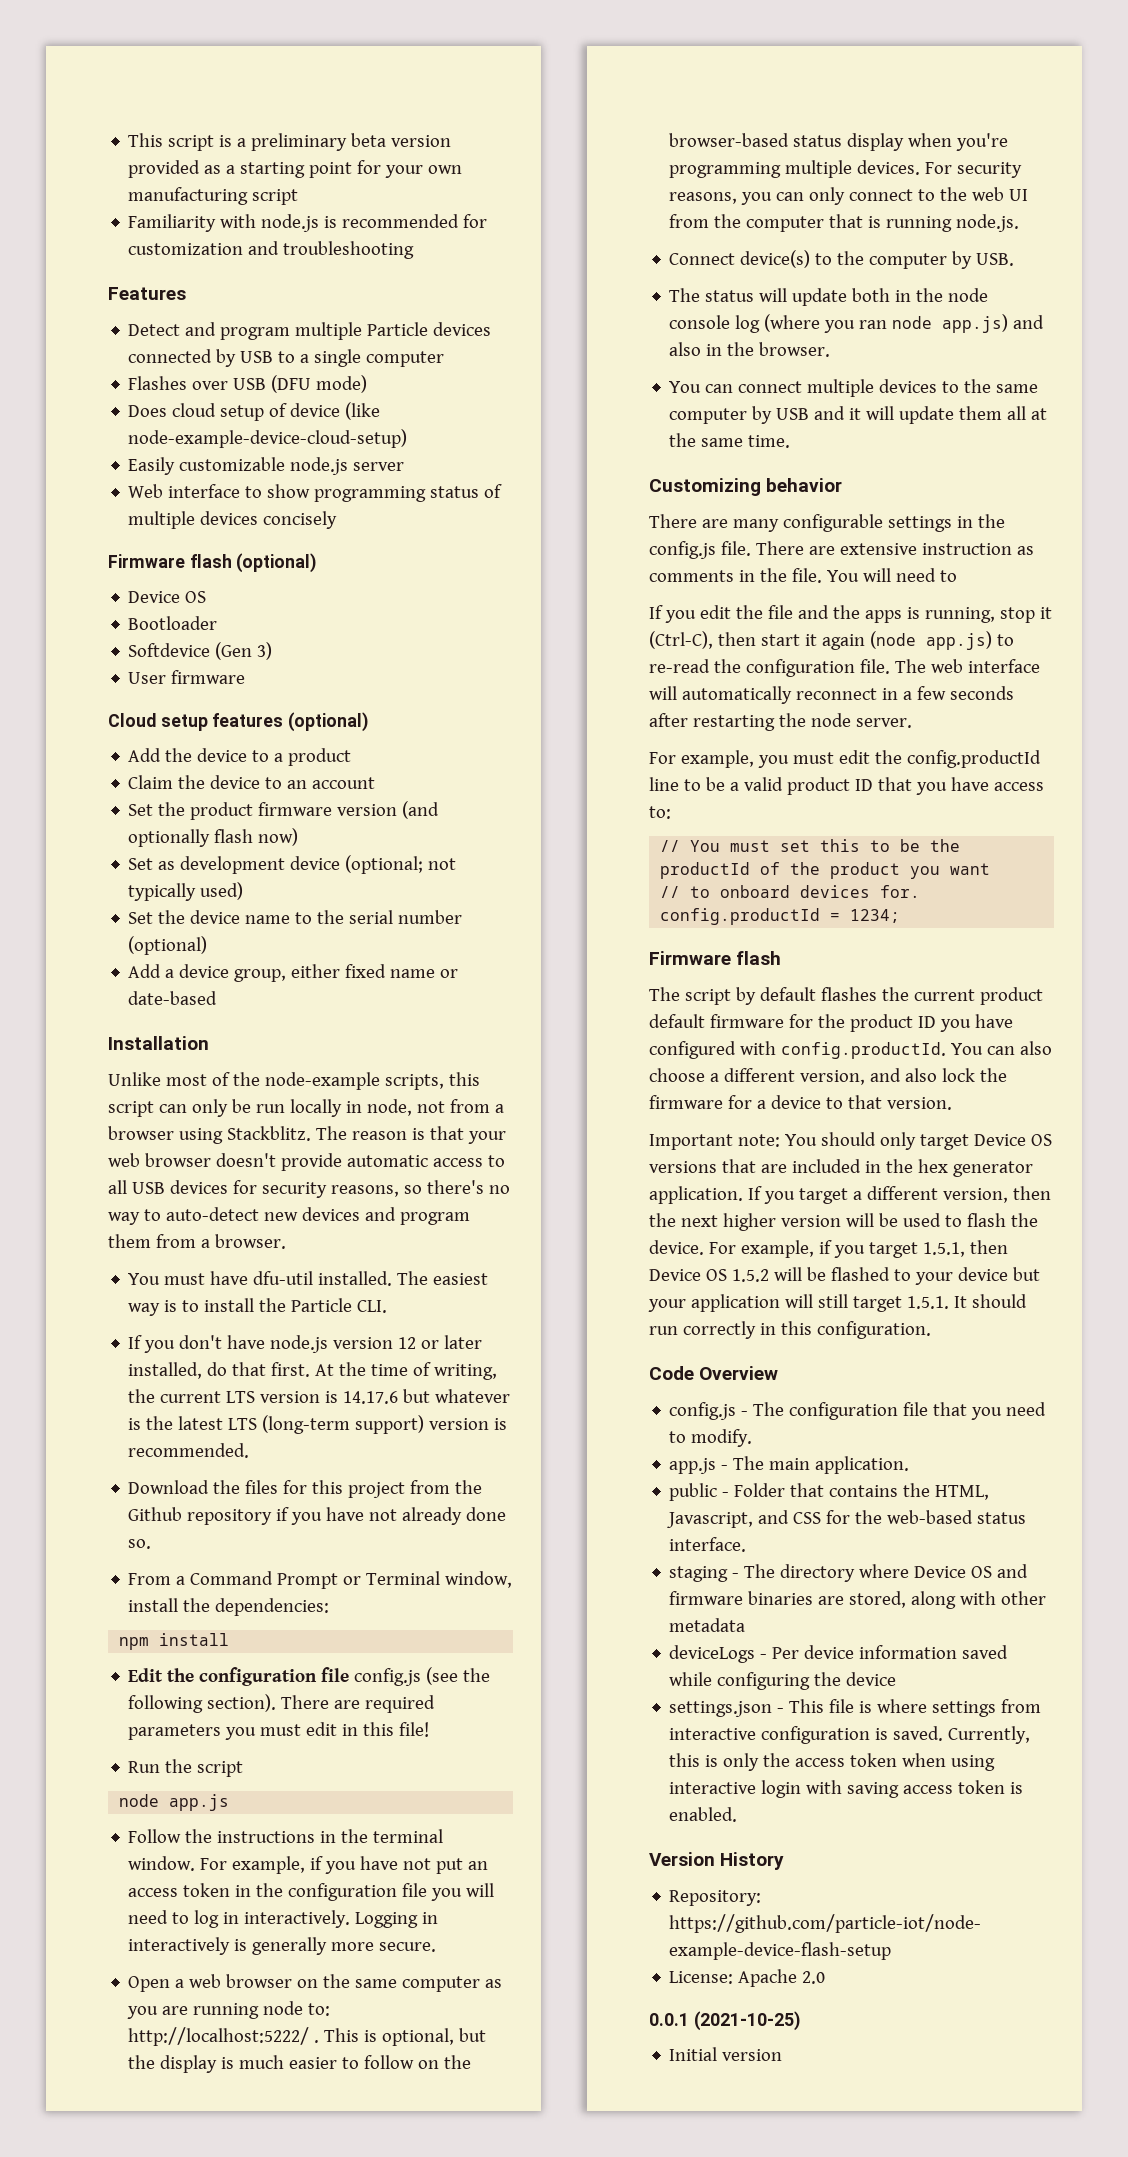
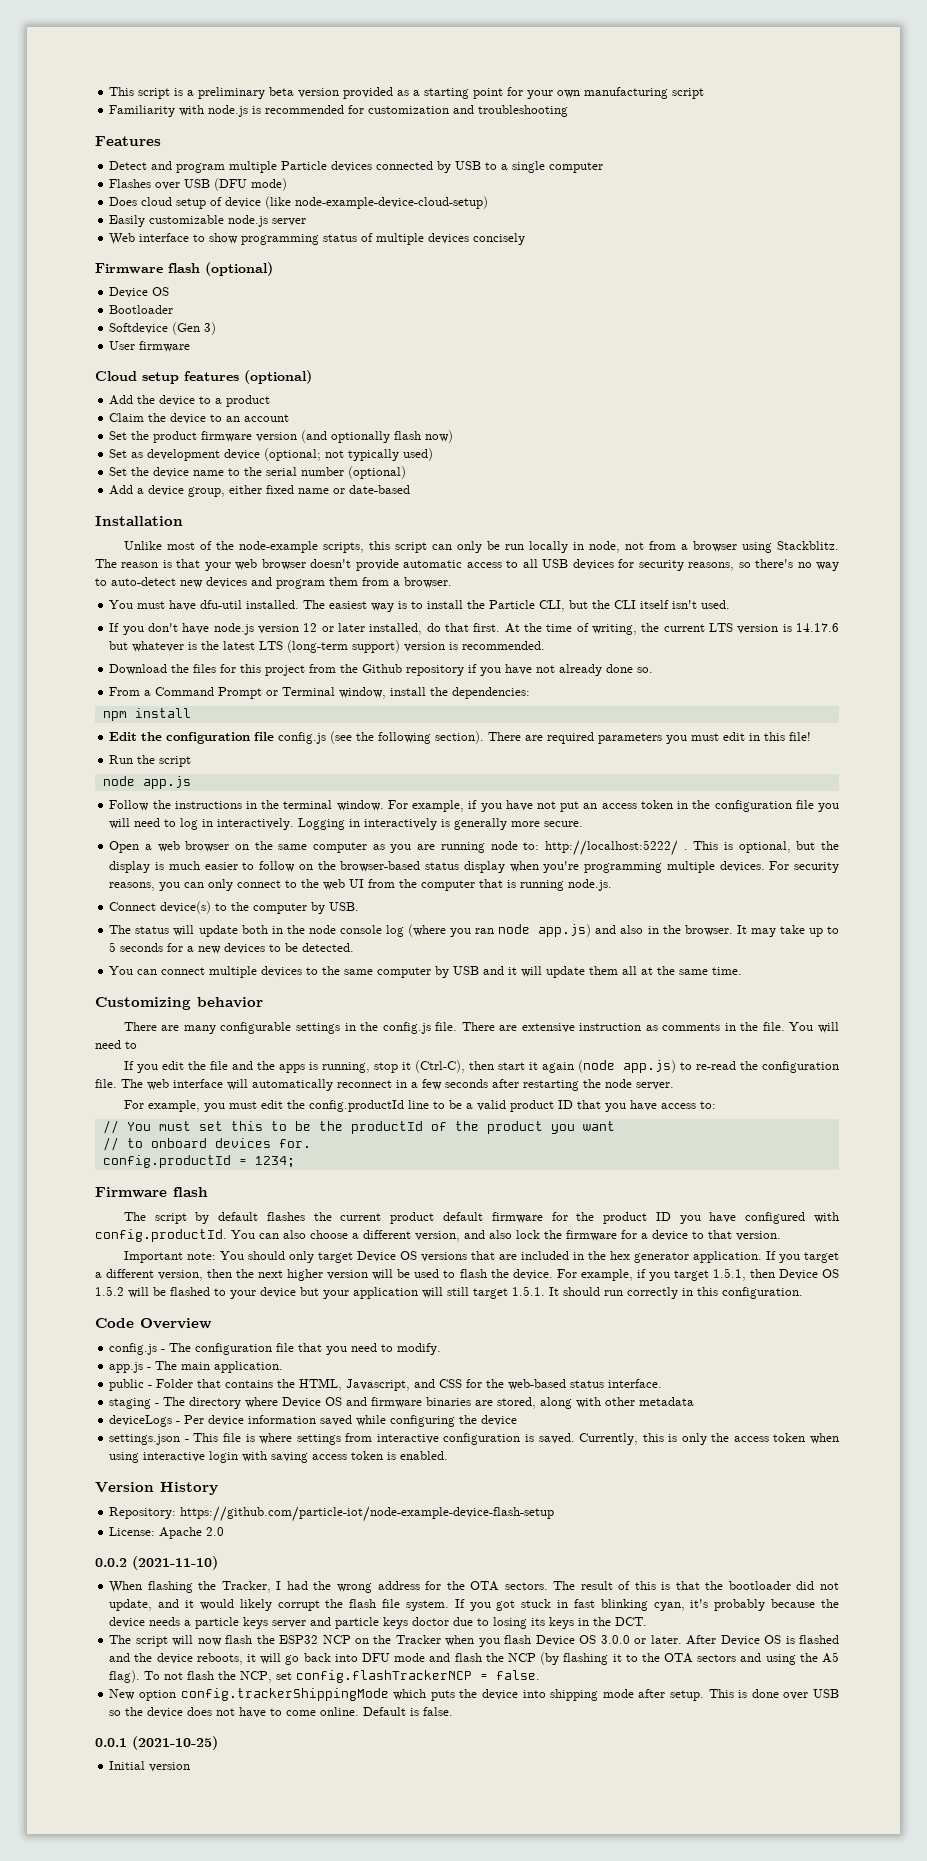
[357,1300,388,1313] CLI. -> [539,600,731,612] CLI, but the CLI itself isn't used.
(831, 349) none -> [736,925,839,937] [109,942,355,954] It may take up to 5 seconds for a new devices to be detected.
(826, 1977) none -> [95,1556,218,1570] [109,1581,839,1593] [109,1599,840,1611] [109,1617,648,1629] [109,1635,839,1647] [109,1652,839,1665] [109,1670,541,1683] [109,1688,840,1701] [109,1707,454,1718] // 0.0.2 (2021-11-10) // When flashing the Tracker, I had the wrong address for the OTA sectors. The result of this is that the bootloader did not update, and it would likely corrupt the flash file system. If you got stuck in fast blinking cyan, it's probably because the device needs a particle keys server and particle keys doctor due to losing its keys in the DCT. // The script will now flash the ESP32 NCP on the Tracker when you flash Device OS 3.0.0 or later. After Device OS is flashed and the device reboots, it will go back into DFU mode and flash the NCP (by flashing it to the OTA sectors and using the A5 flag). To not flash the NCP, set config.flashTrackerNCP = false. // New option config.trackerShippingMode which puts the device into shipping mode after setup. This is done over USB so the device does not have to come online. Default is false.

